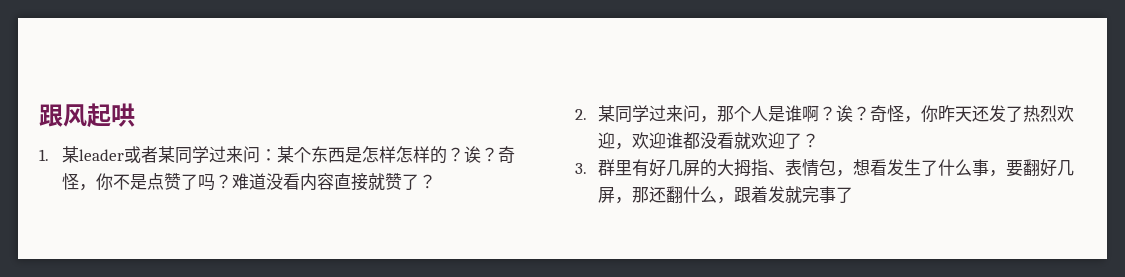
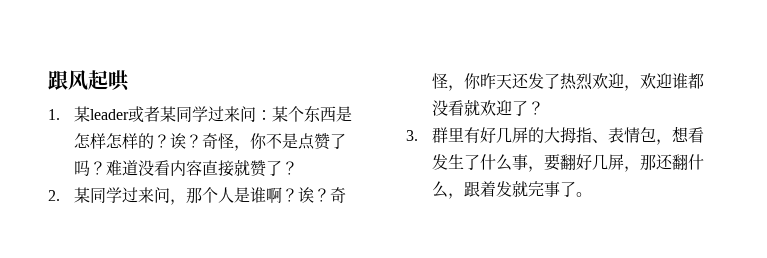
(854, 195) none -> [576,192,593,197] 。

